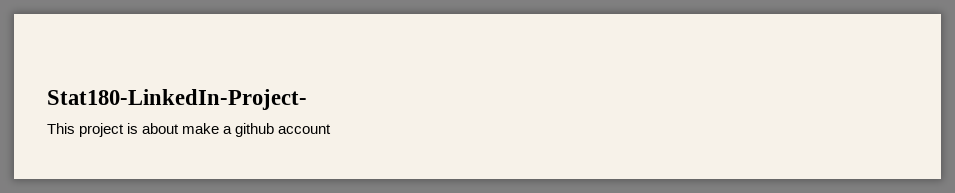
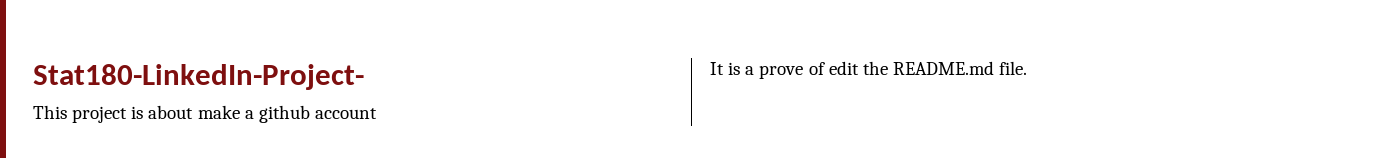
(332, 129) none -> [710,61,1028,79] // It is a prove of edit the README.md file.

